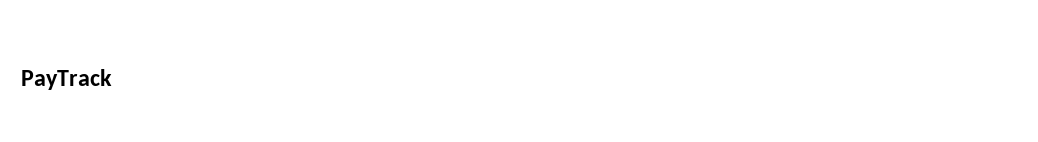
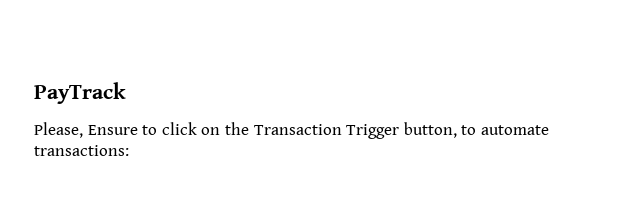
(112, 79) none -> [34,122,549,139] [34,145,129,156] // Please, Ensure to click on the Transaction Trigger button, to automate transactions:

